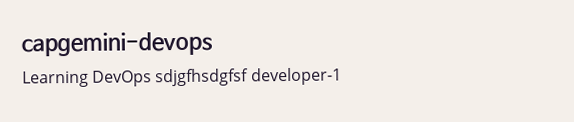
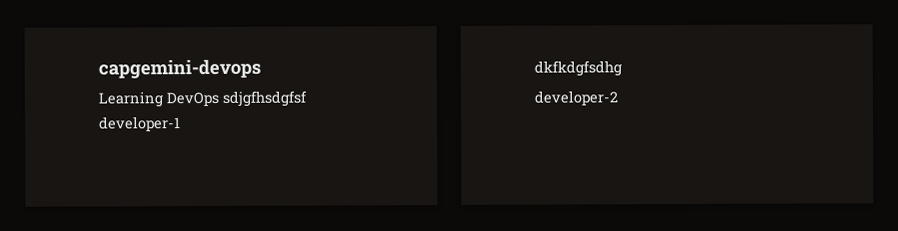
(342, 76) none -> [534,60,622,77] [534,90,618,106] // dkfkdgfsdhg // developer-2

